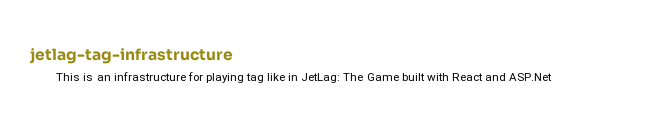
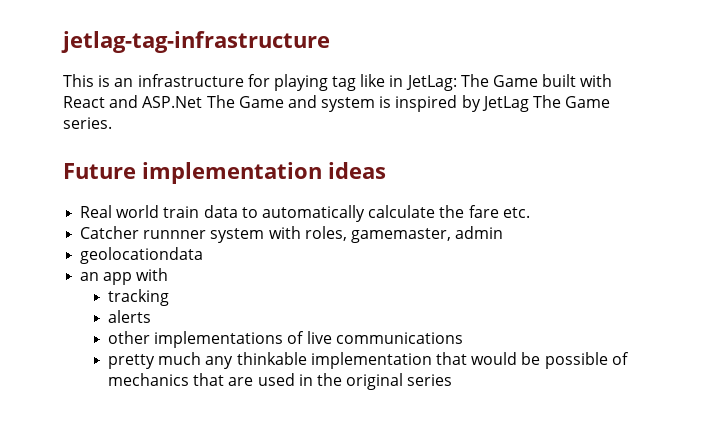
(553, 77) none -> [206,95,611,112] [63,117,112,129] [63,162,386,184] [80,205,530,222] [80,226,504,243] [80,247,204,264] [80,268,169,285] [108,289,170,306] [108,310,152,323] [108,331,463,348] [108,352,629,369] [108,373,453,390] The Game and system is inspired by JetLag The Game series. // Future implementation ideas // Real world train data to automatically calculate the fare etc. // Catcher runnner system with roles, gamemaster, admin // geolocationdata // an app with // tracking // alerts // other implementations of live communications // pretty much any thinkable implementation that would be possible of mechanics that are used in the original series

